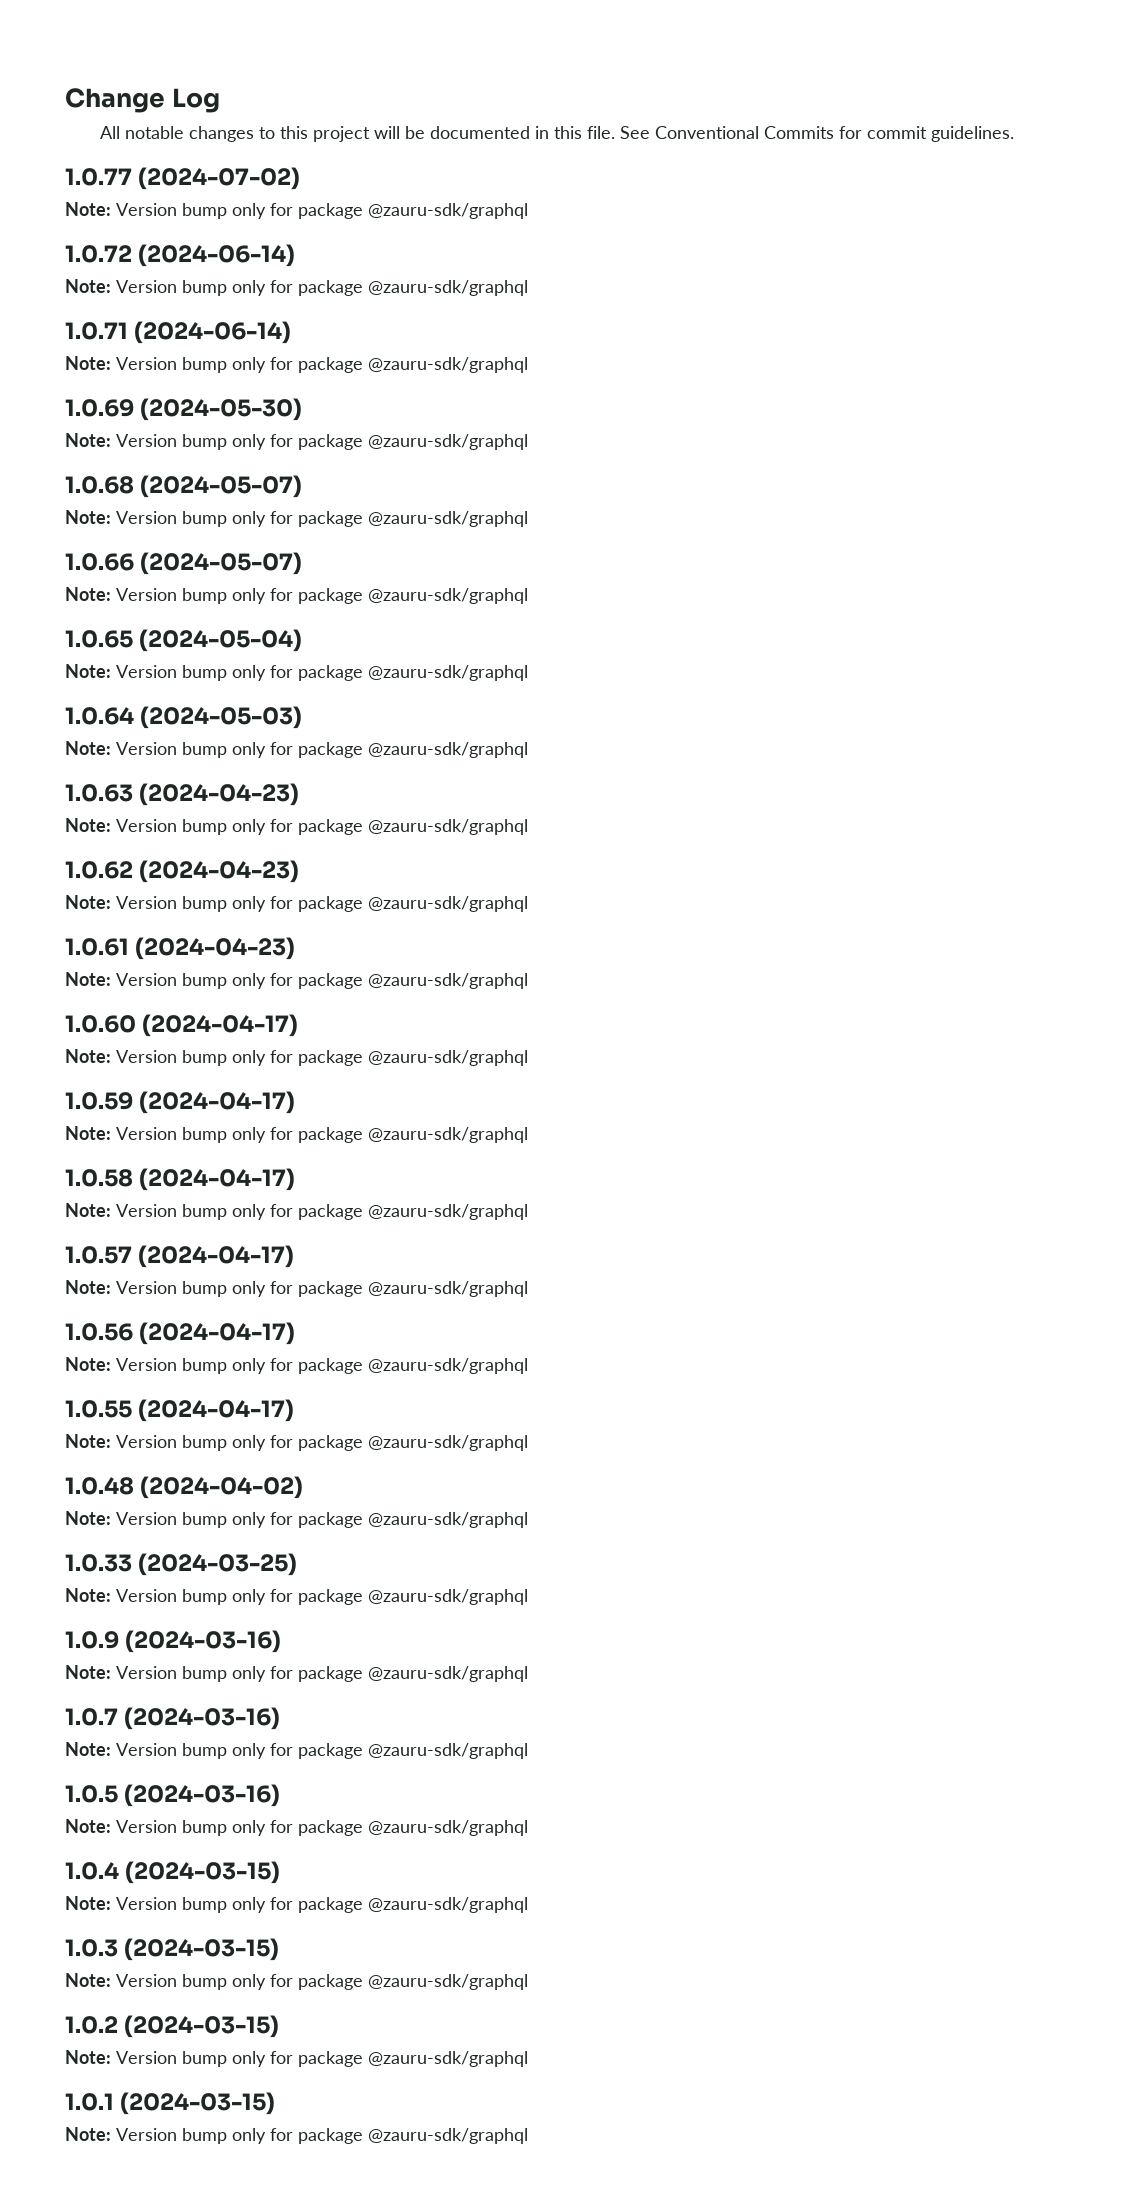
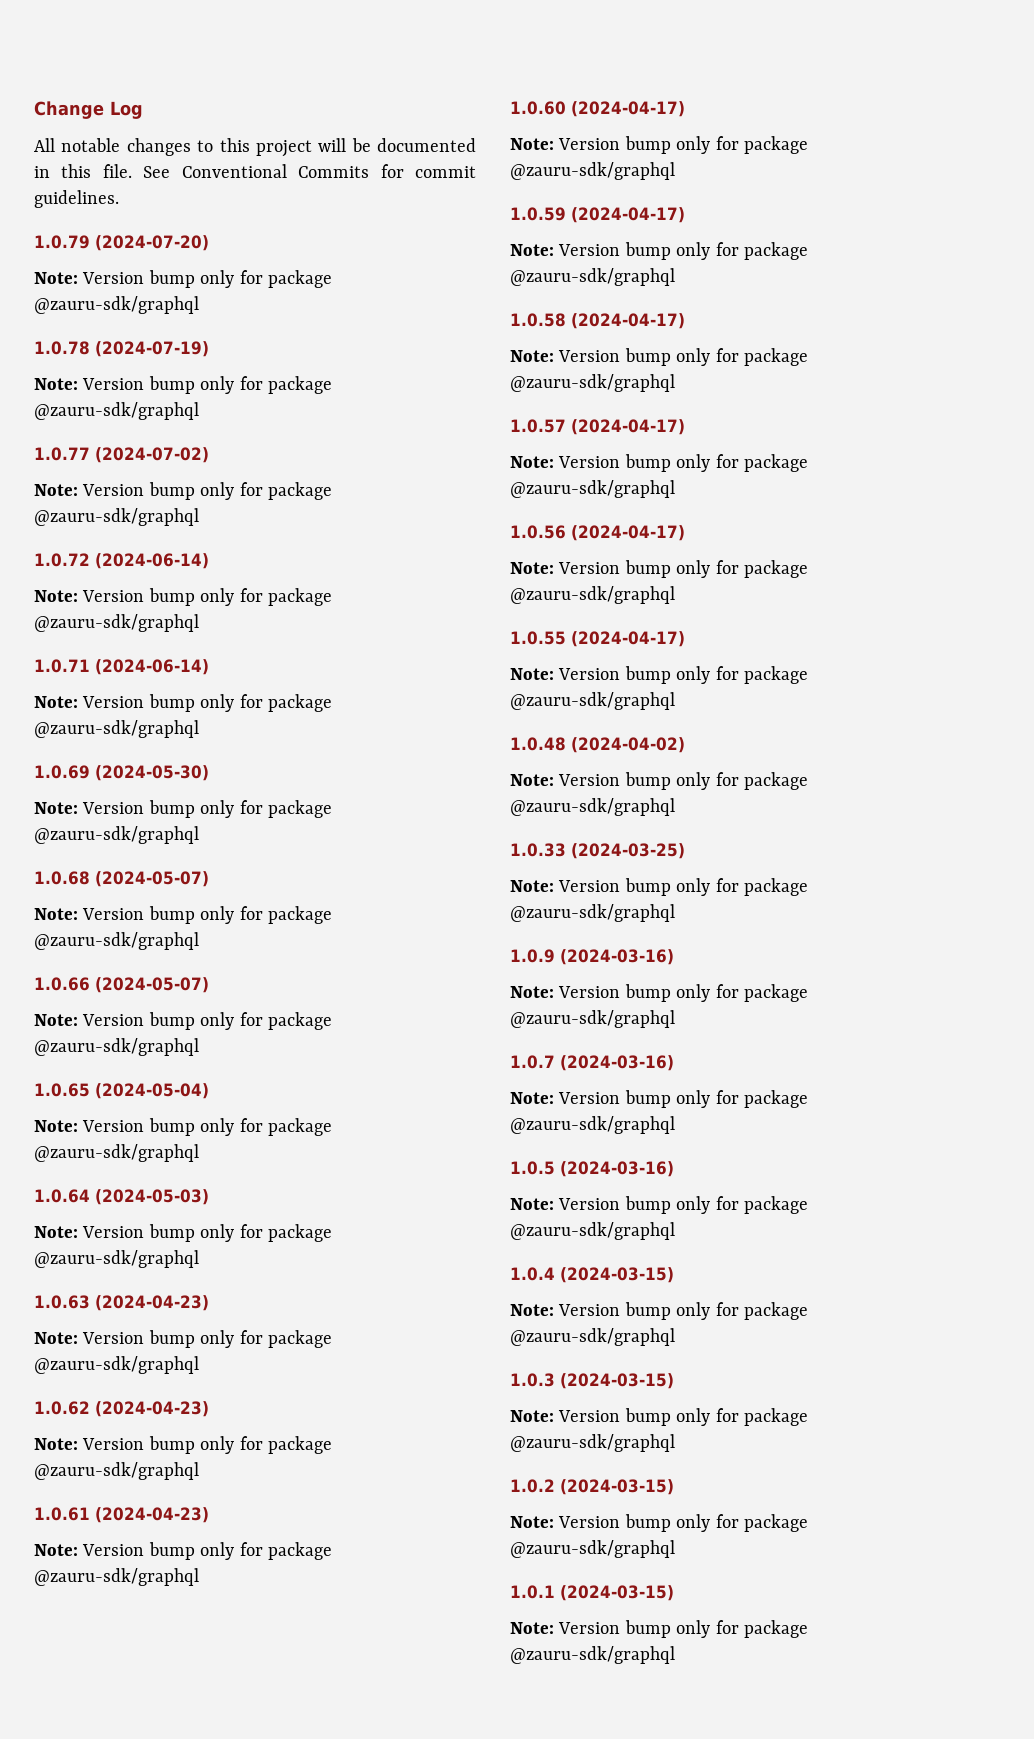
(1014, 134) none -> [34,235,209,251] [34,270,332,288] [34,296,199,314] [34,341,209,357] [34,376,332,394] [34,402,199,420] // 1.0.79 (2024-07-20) // Note: Version bump only for package @zauru-sdk/graphql // 1.0.78 (2024-07-19) // Note: Version bump only for package @zauru-sdk/graphql

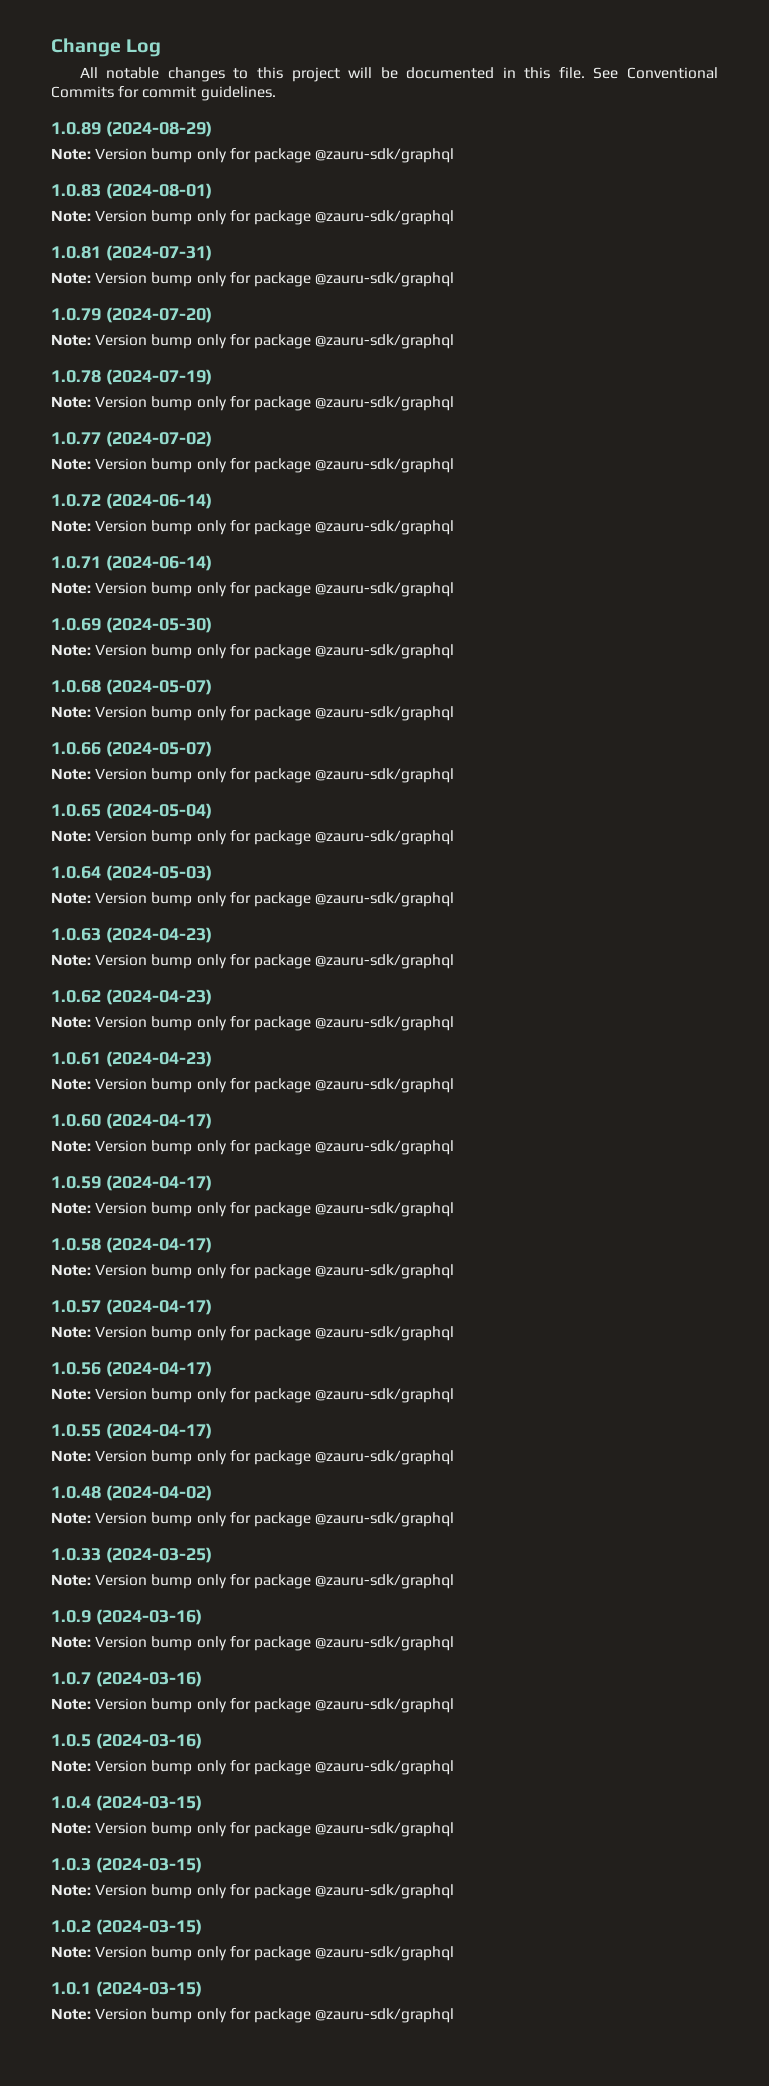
(119, 199) none -> [51,121,212,137] [51,148,455,163] [51,183,212,199] [51,210,455,225] [51,245,212,261] [51,272,455,287] // 1.0.89 (2024-08-29) // Note: Version bump only for package @zauru-sdk/graphql // 1.0.83 (2024-08-01) // Note: Version bump only for package @zauru-sdk/graphql // 1.0.81 (2024-07-31) // Note: Version bump only for package @zauru-sdk/graphql

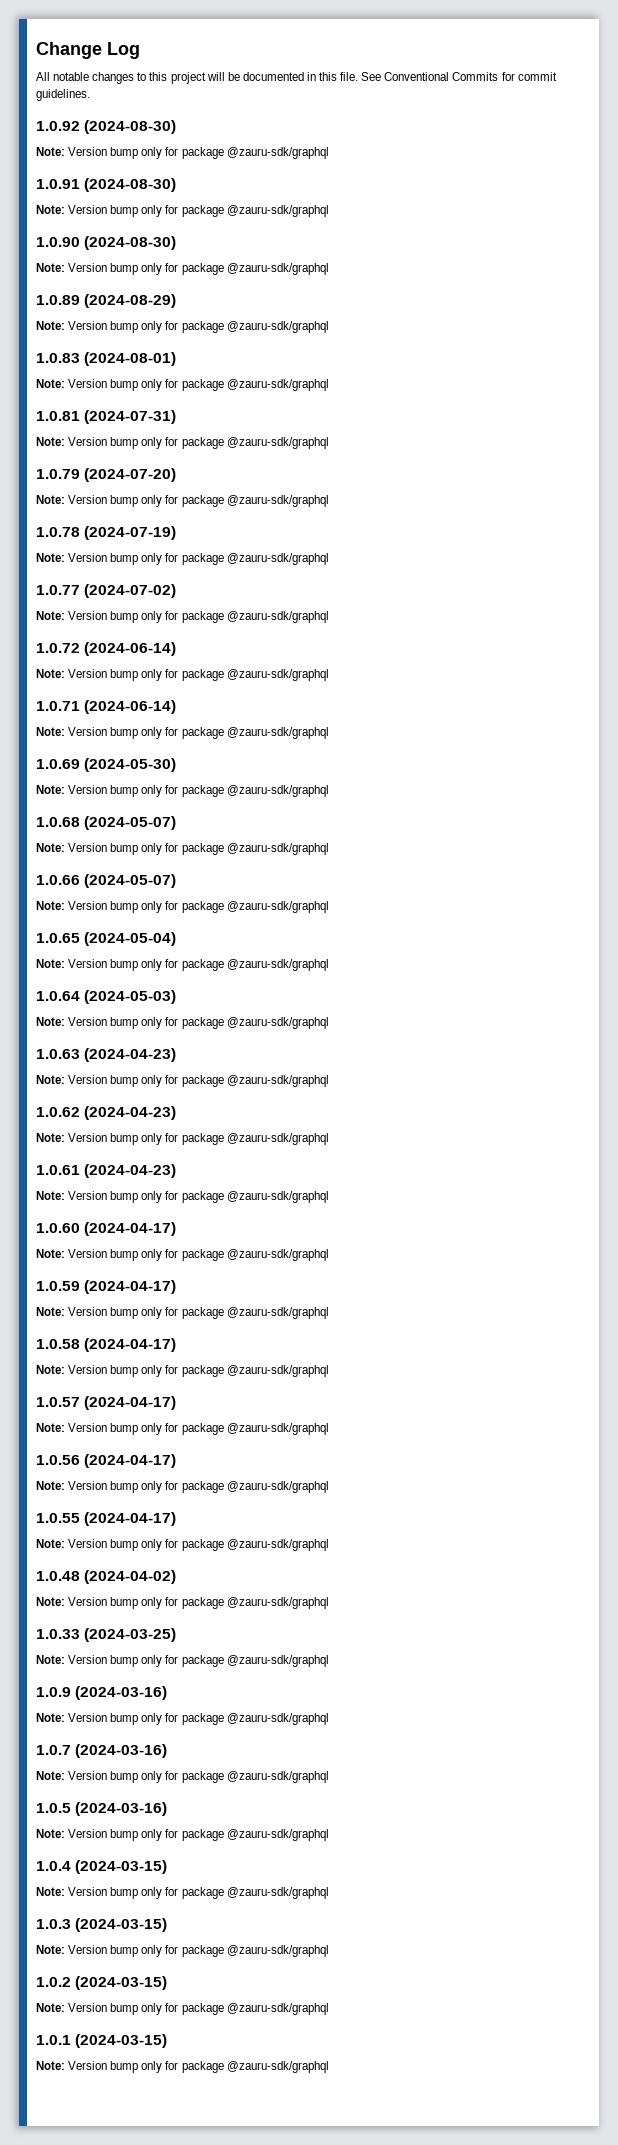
(276, 93) none -> [36,120,177,134] [36,147,329,159] [36,178,177,192] [36,205,329,217] [36,236,177,250] [36,263,329,275] // 1.0.92 (2024-08-30) // Note: Version bump only for package @zauru-sdk/graphql // 1.0.91 (2024-08-30) // Note: Version bump only for package @zauru-sdk/graphql // 1.0.90 (2024-08-30) // Note: Version bump only for package @zauru-sdk/graphql

